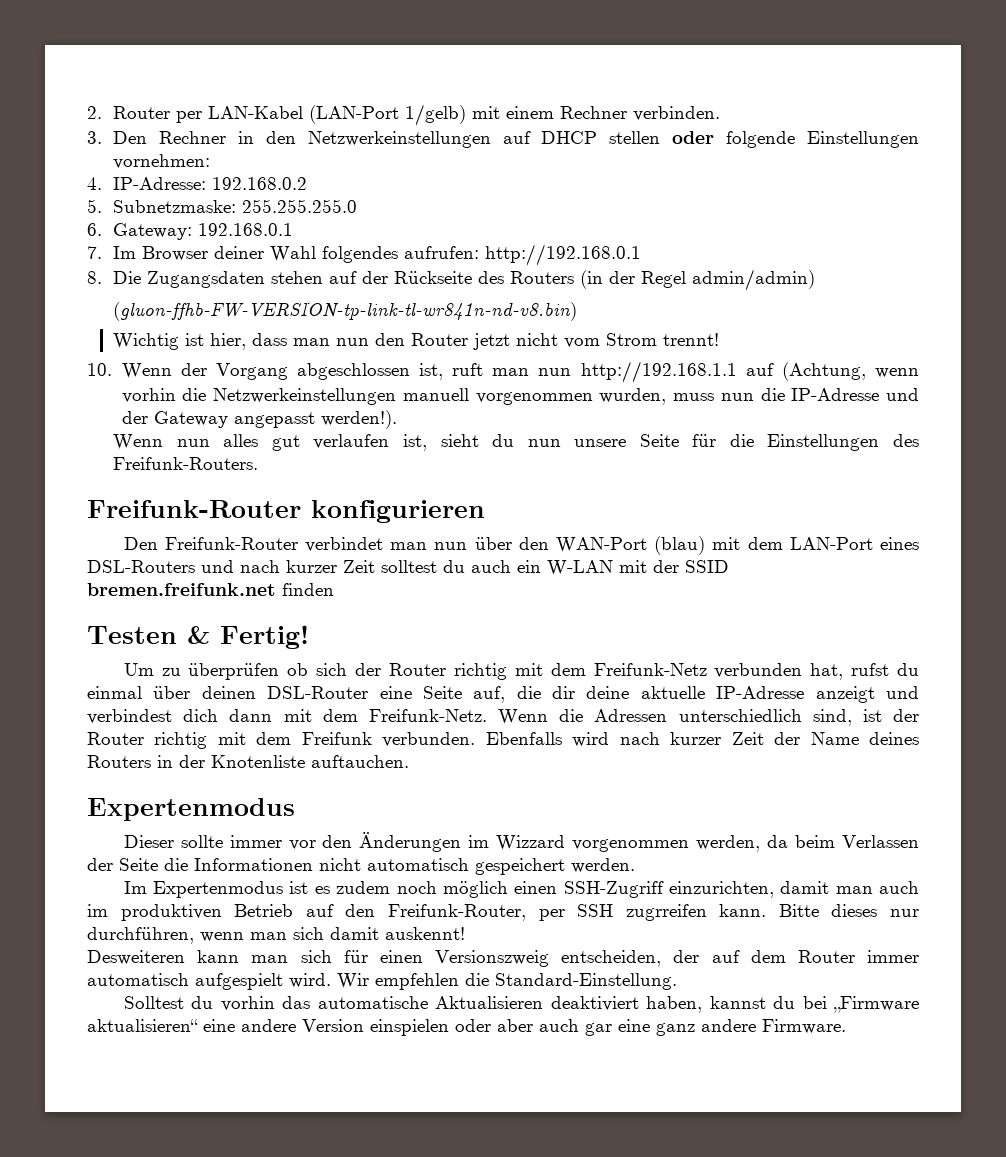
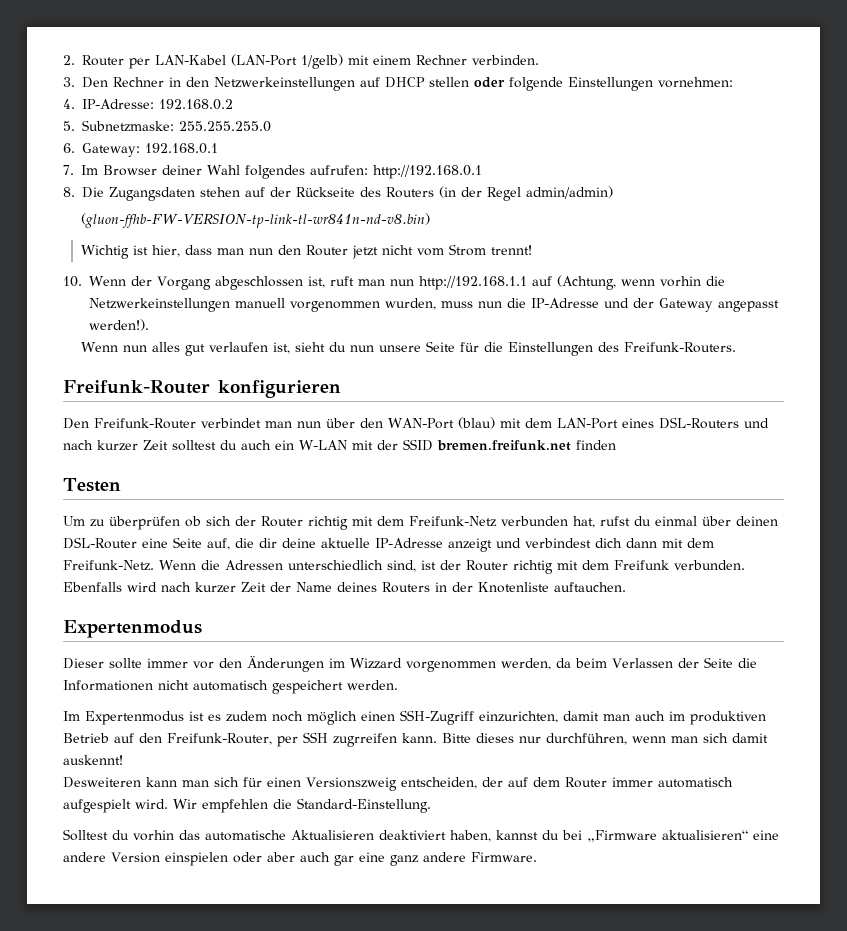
[187,625,309,649] & Fertig! -> (121, 485) none

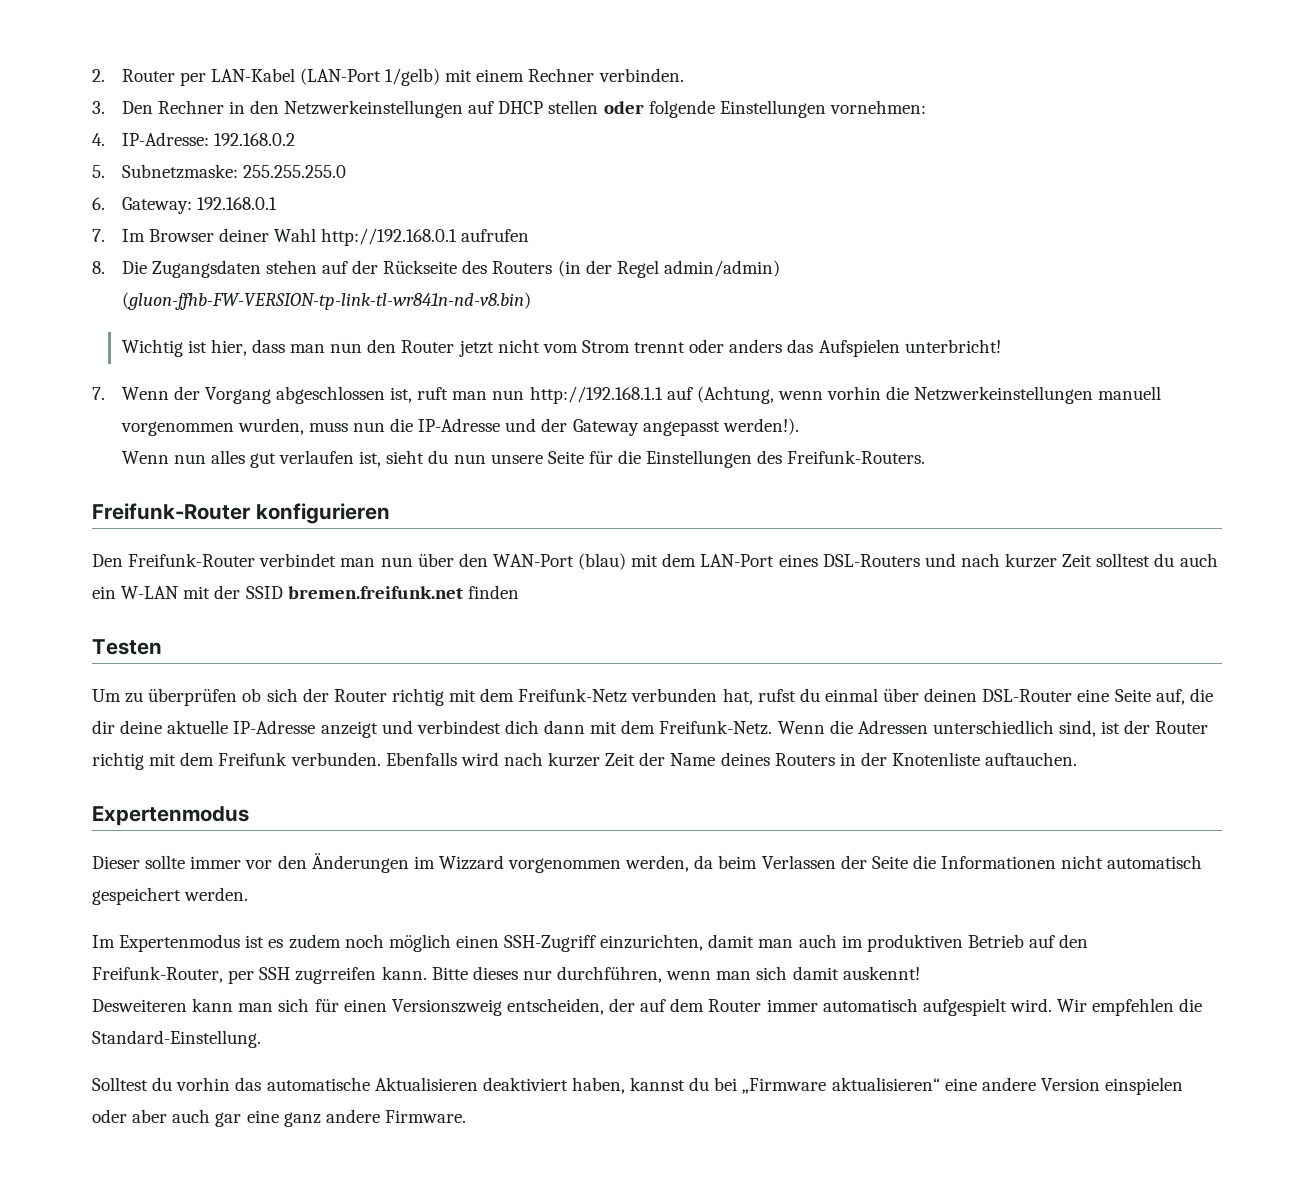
[244,165,368,179] folgendes aufrufen: -> (316, 235) none
(482, 172) none -> [461,229,530,242] aufrufen
[490,245,532,255] [63,276,82,287] trennt! // 10. -> [634,339,1001,357] [92,387,105,400] trennt oder anders das Aufspielen unterbricht! // 7.

